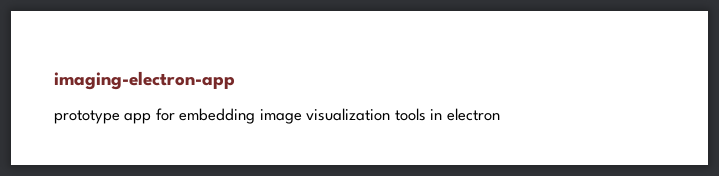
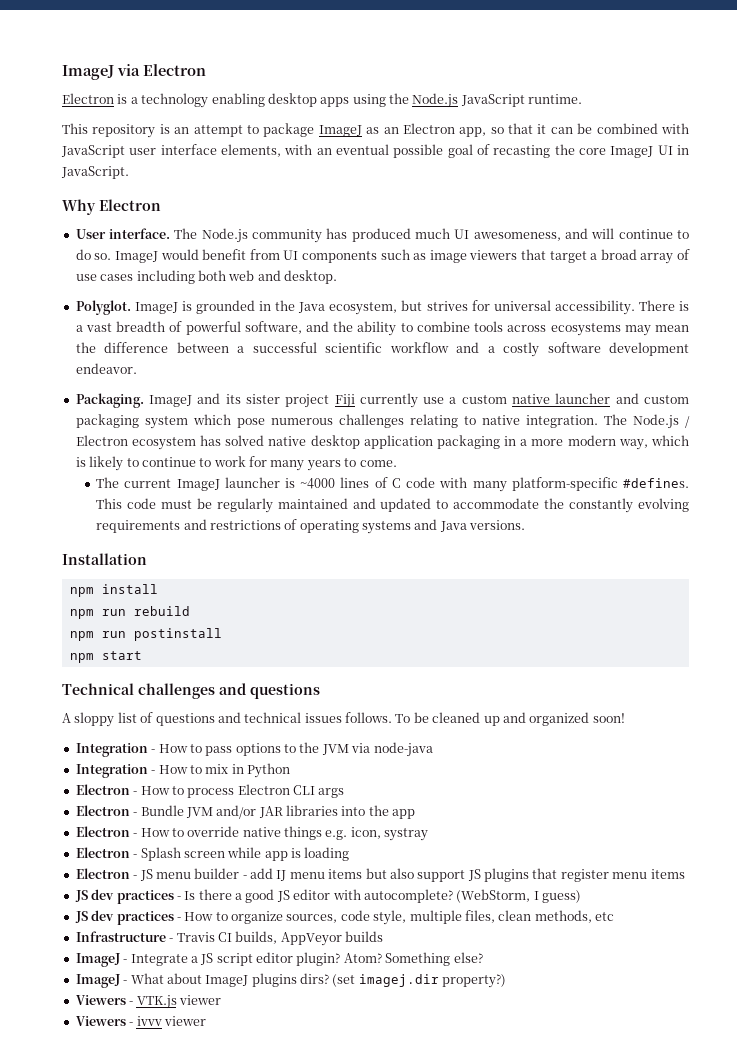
[54,71,235,90] [54,108,500,124] imaging-electron-app // prototype app for embedding image visualization tools in electron -> [62,64,206,80] [62,93,583,108] [62,123,690,138] [61,144,689,158] [61,166,129,179] [62,199,161,215] [75,228,690,243] [75,249,691,264] [75,270,337,284] [75,300,689,315] [75,321,689,336] [75,342,690,357] [75,363,137,374] [75,393,690,408] [75,414,691,429] [75,435,689,450] [75,456,397,471] [96,477,690,492] [96,498,689,513] [96,519,526,534] [62,553,147,565] [69,584,158,597] [69,606,190,619] [69,628,222,641] [69,651,142,663] [62,683,320,699] [62,712,625,727] [75,742,433,757] [75,763,290,778] [75,784,345,798] [75,805,416,819] [75,826,429,841] [75,847,350,861] [75,868,685,882] [74,889,581,904] [74,910,614,925] [75,931,383,946] [75,952,483,967] [75,973,507,988] [75,995,221,1009] [75,1016,206,1026] ImageJ via Electron // Electron is a technology enabling desktop apps using the Node.js JavaScript runtime. // This repository is an attempt to package ImageJ as an Electron app, so that it can be combined with JavaScript user interface elements, with an eventual possible goal of recasting the core ImageJ UI in JavaScript. // Why Electron // User interface. The Node.js community has produced much UI awesomeness, and will continue to do so. ImageJ would benefit from UI components such as image viewers that target a broad array of use cases including both web and desktop. // Polyglot. ImageJ is grounded in the Java ecosystem, but strives for universal accessibility. There is a vast breadth of powerful software, and the ability to combine tools across ecosystems may mean the difference between a successful scientific workflow and a costly software development endeavor. // Packaging. ImageJ and its sister project Fiji currently use a custom native launcher and custom packaging system which pose numerous challenges relating to native integration. The Node.js / Electron ecosystem has solved native desktop application packaging in a more modern way, which is likely to continue to work for many years to come. // The current ImageJ launcher is ~4000 lines of C code with many platform-specific #defines. This code must be regularly maintained and updated to accommodate the constantly evolving requirements and restrictions of operating systems and Java versions. // Installation // npm install // npm run rebuild // npm run postinstall // npm start // Technical challenges and questions // A sloppy list of questions and technical issues follows. To be cleaned up and organized soon! // Integration - How to pass options to the JVM via node-java // Integration - How to mix in Python // Electron - How to process Electron CLI args // Electron - Bundle JVM and/or JAR libraries into the app // Electron - How to override native things e.g. icon, systray // Electron - Splash screen while app is loading // Electron - JS menu builder - add IJ menu items but also support JS plugins that register menu items // JS dev practices - Is there a good JS editor with autocomplete? (WebStorm, I guess) // JS dev practices - How to organize sources, code style, multiple files, clean methods, etc // Infrastructure - Travis CI builds, AppVeyor builds // ImageJ - Integrate a JS script editor plugin? Atom? Something else? // ImageJ - What about ImageJ plugins dirs? (set imagej.dir property?) // Viewers - VTK.js viewer // Viewers - ivvv viewer

